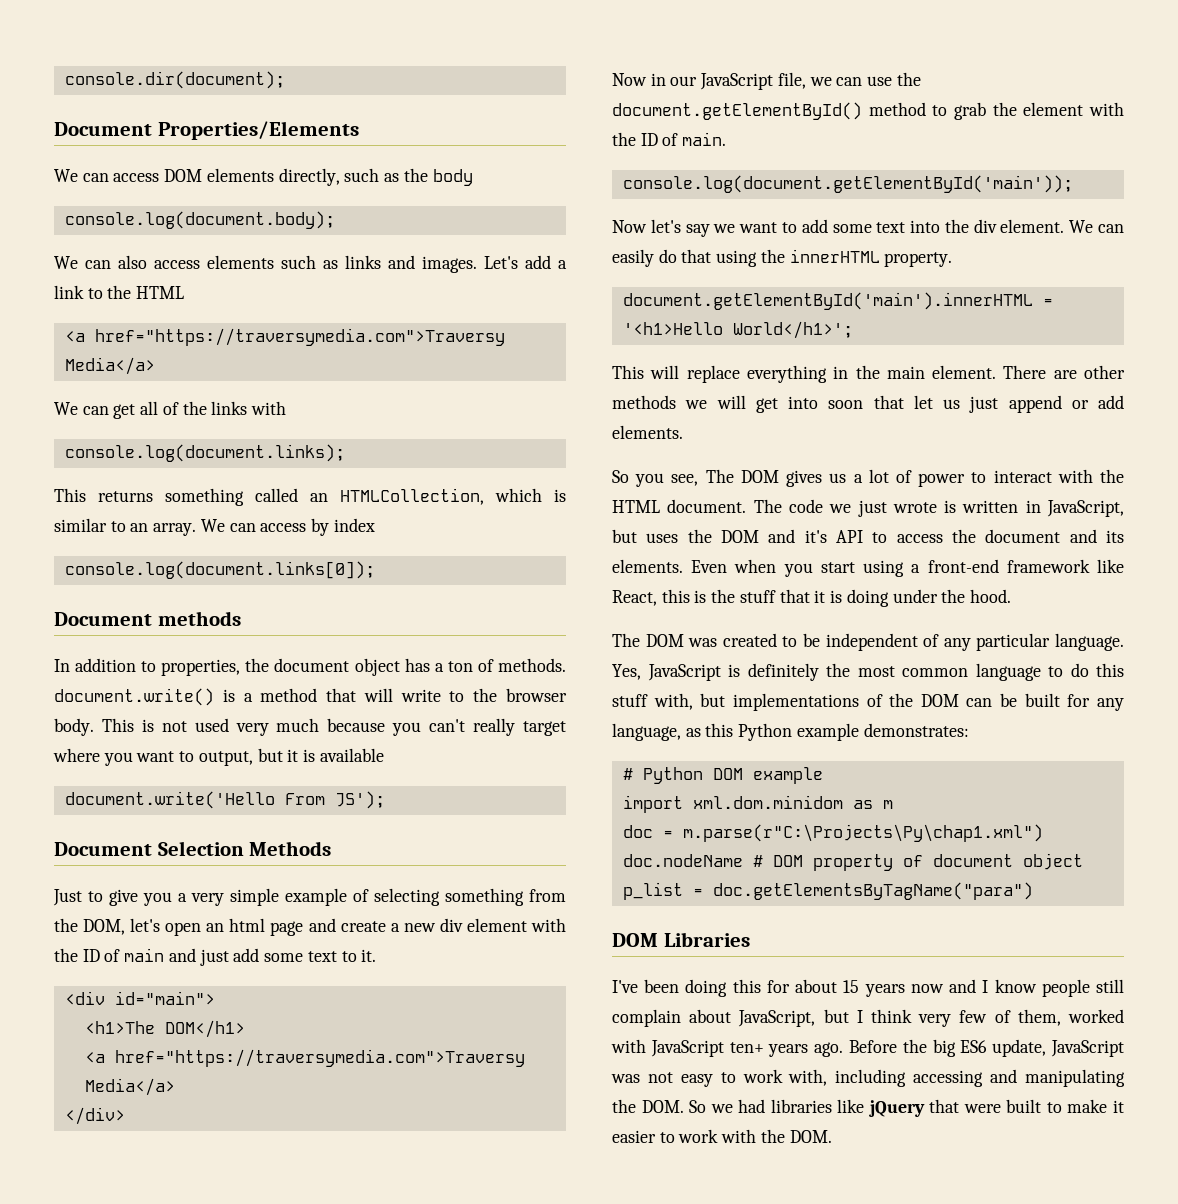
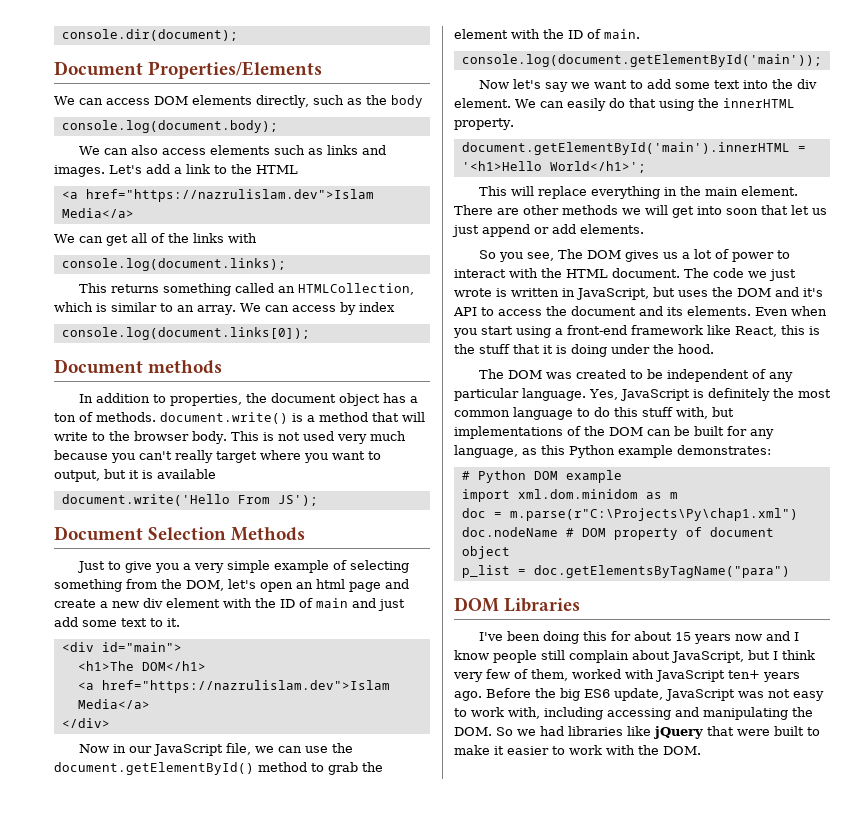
[94,328,505,346] href="https://traversymedia.com">Traversy -> [85,189,374,202] href="https://nazrulislam.dev">Islam
[114,1049,525,1067] href="https://traversymedia.com">Traversy -> [101,680,390,693] href="https://nazrulislam.dev">Islam

